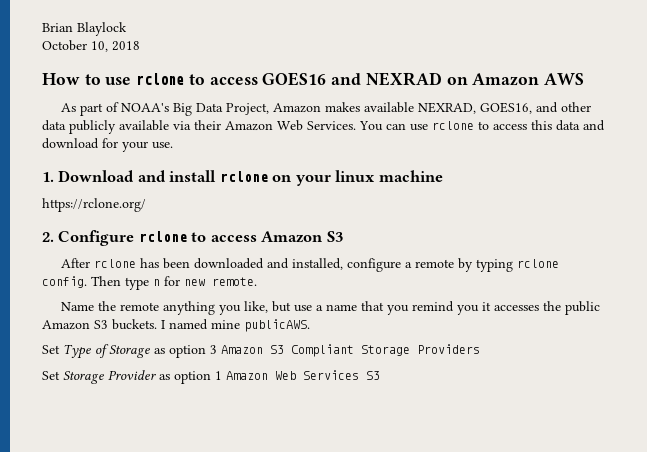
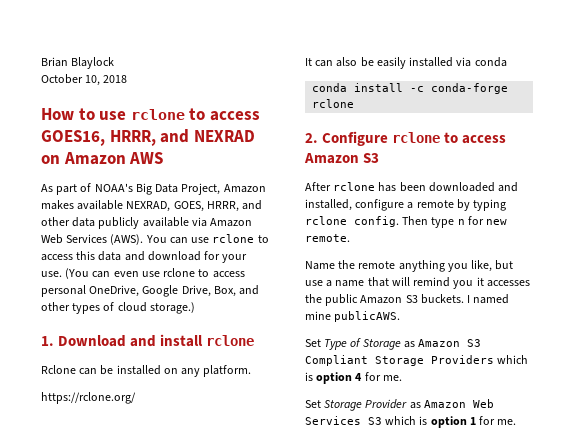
[262,72,327,86] GOES16 -> [41,130,156,146] GOES16, HRRR,
[480,102,533,114] GOES16, -> [173,201,239,212] GOES, HRRR,
[194,120,356,131] their Amazon Web Services. -> [210,218,253,227] [41,234,144,245] Amazon Web Services (AWS).
(173, 145) none -> [65,268,245,279] [41,285,260,297] [41,302,195,314] (You can even use rclone to access personal OneDrive, Google Drive, Box, and other types of cloud storage.)
[272,170,443,186] [42,198,146,212] on your linux machine // https://rclone.org/ -> [41,365,252,377] [41,392,136,404] [305,57,507,69] [312,83,509,94] [312,99,355,108] // Rclone can be installed on any platform. // https://rclone.org/ // It can also be easily installed via conda // conda install -c conda-forge rclone
[387,305,410,315] you -> [391,277,410,286] will
[169,345,217,358] option 3 -> (415, 344) none
(480, 349) none -> [497,355,529,364] [305,372,402,384] which is option 4 for me.
[174,371,222,384] option 1 -> (421, 405) none
(380, 375) none -> [385,416,517,428] which is option 1 for me.

